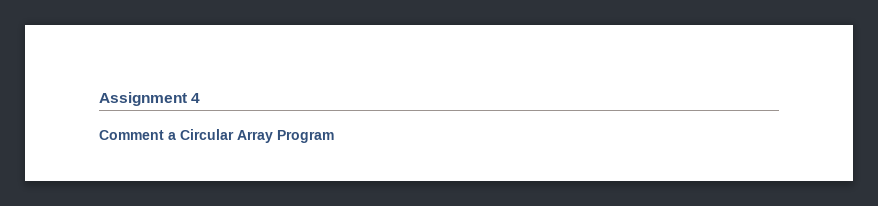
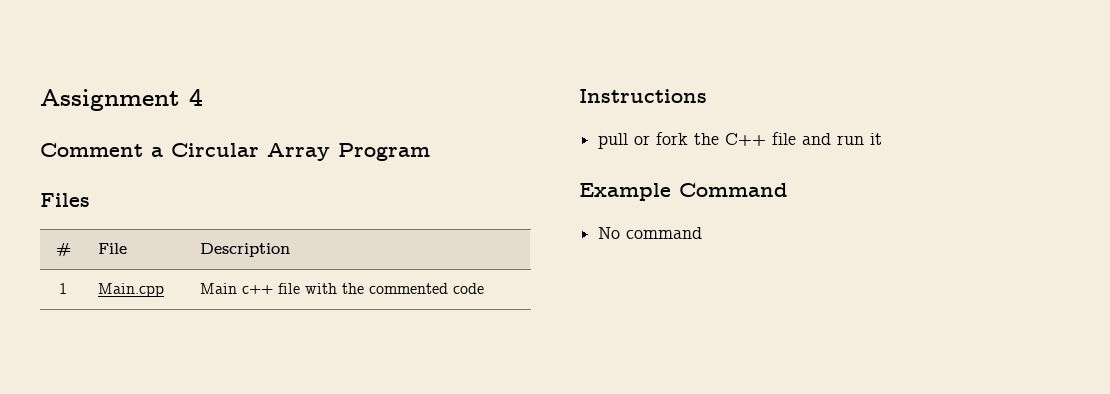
(334, 136) none -> [40,193,90,207] [55,242,71,257] [98,243,128,254] [200,243,291,257] [59,283,67,294] [98,283,165,297] [200,283,485,294] [579,89,707,103] [598,132,883,149] [579,183,788,201] [598,227,703,239] // Files // # | File | Description // 1 | Main.cpp | Main c++ file with the commented code // Instructions // pull or fork the C++ file and run it // Example Command // No command

